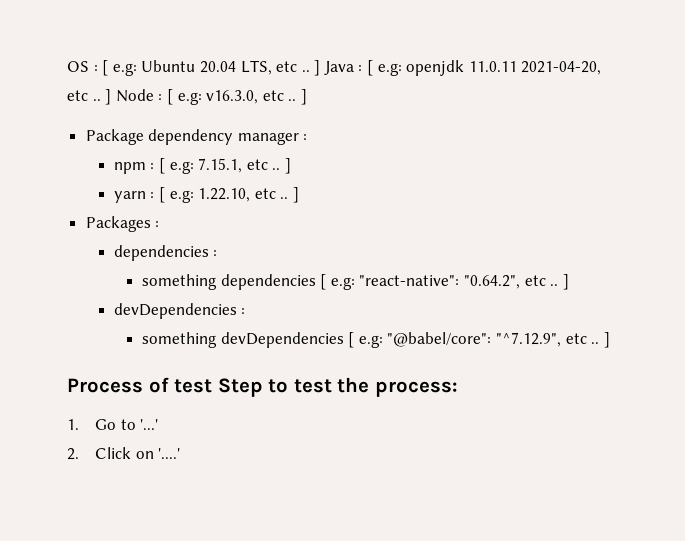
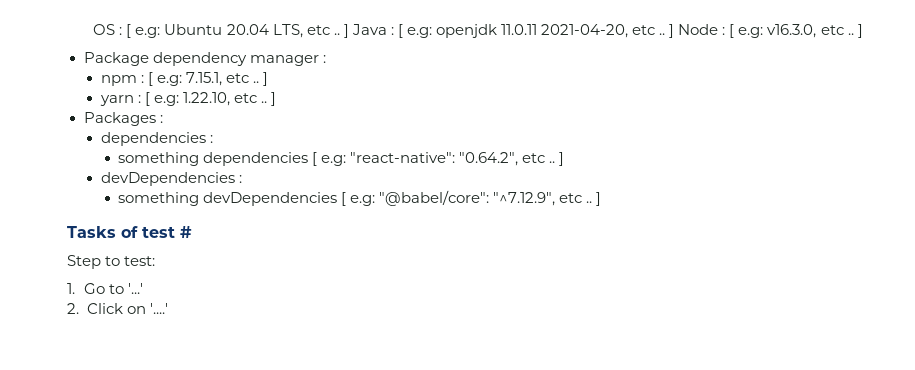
[67,378,143,393] Process -> [67,226,116,238] Tasks
(213, 386) none -> [180,226,192,238] # //
[293,377,458,397] test the process: -> [124,256,156,266] test:

